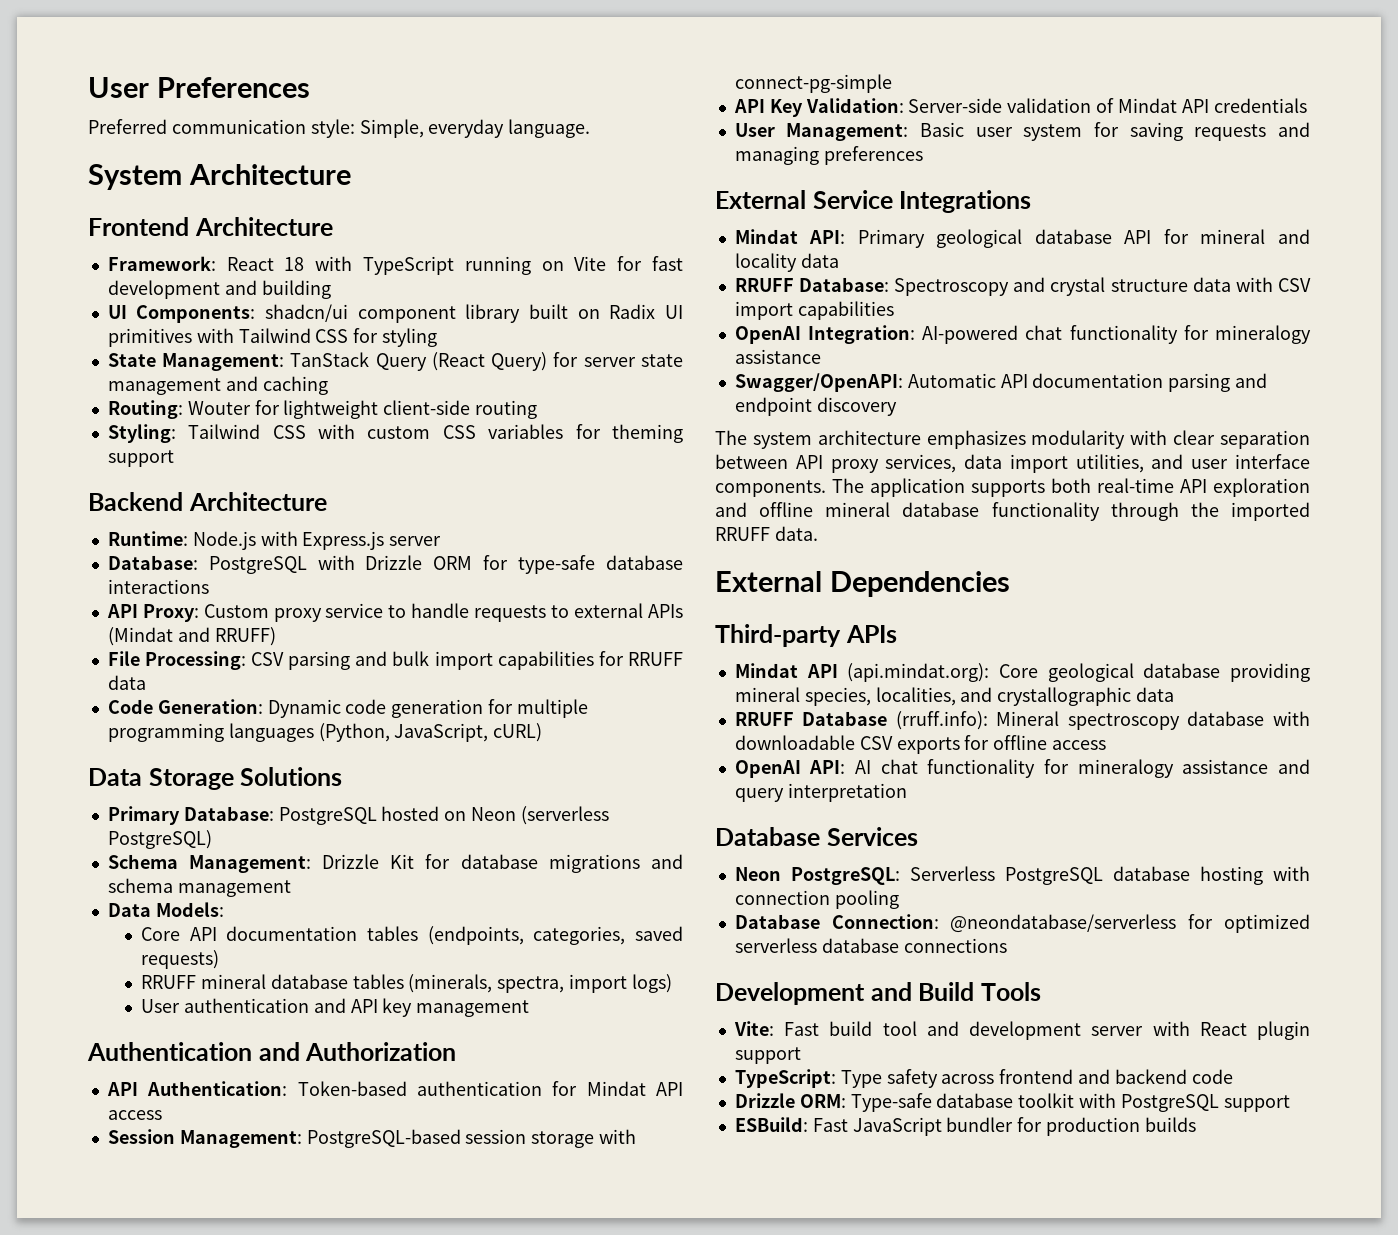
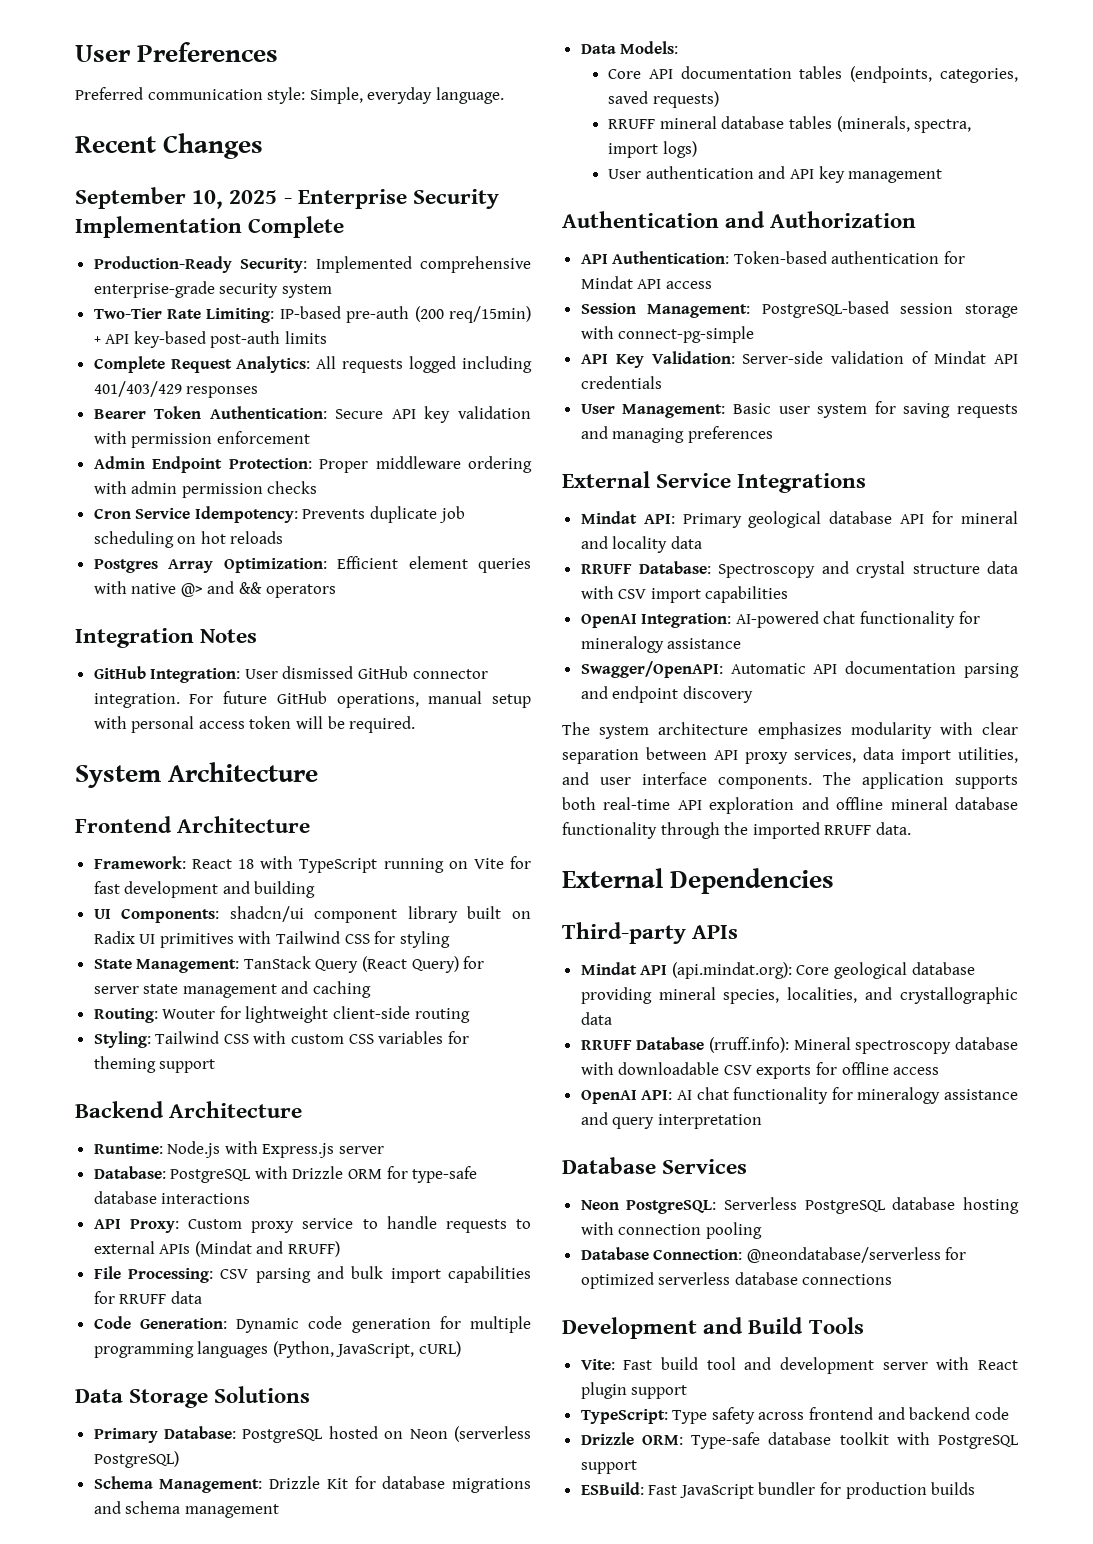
(591, 128) none -> [75,133,264,159] [75,187,500,209] [75,216,345,238] [93,256,531,273] [93,281,332,298] [93,306,531,323] [93,331,328,348] [93,356,532,373] [93,381,259,398] [93,406,531,423] [93,431,310,448] [93,456,532,473] [93,481,318,498] [93,506,465,523] [93,531,284,548] [93,556,531,573] [93,581,336,598] [75,628,258,648] [93,666,488,683] [93,691,531,708] [93,716,416,733] // Recent Changes // September 10, 2025 - Enterprise Security Implementation Complete // Production-Ready Security: Implemented comprehensive enterprise-grade security system // Two-Tier Rate Limiting: IP-based pre-auth (200 req/15min) + API key-based post-auth limits // Complete Request Analytics: All requests logged including 401/403/429 responses // Bearer Token Authentication: Secure API key validation with permission enforcement // Admin Endpoint Protection: Proper middleware ordering with admin permission checks // Cron Service Idempotency: Prevents duplicate job scheduling on hot reloads // Postgres Array Optimization: Efficient element queries with native @> and && operators // Integration Notes // GitHub Integration: User dismissed GitHub connector integration. For future GitHub operations, manual setup with personal access token will be required.

